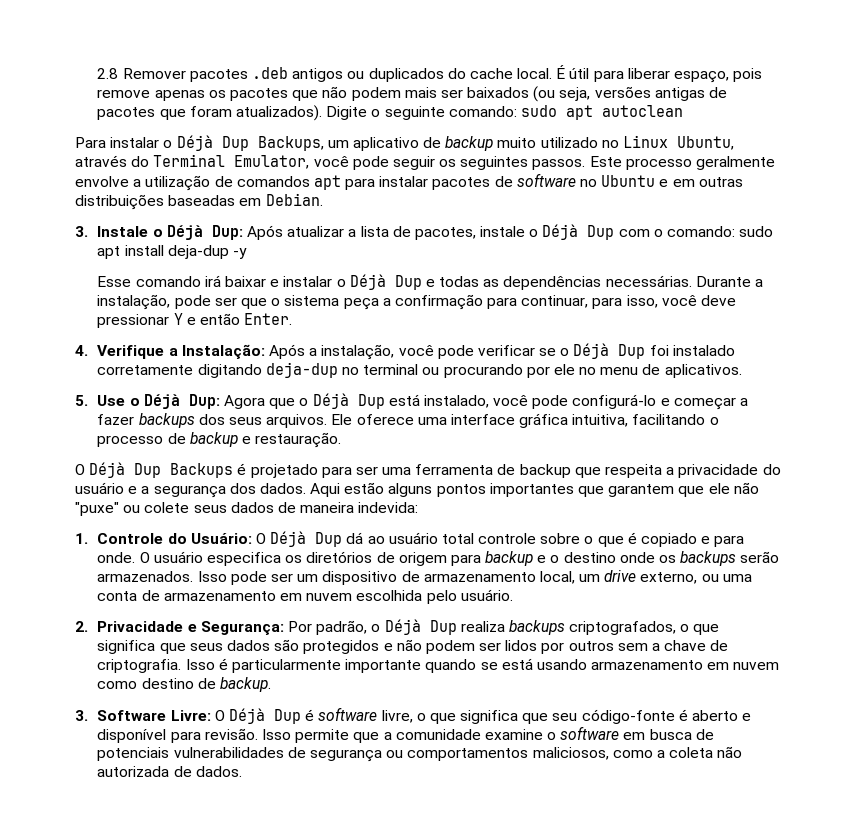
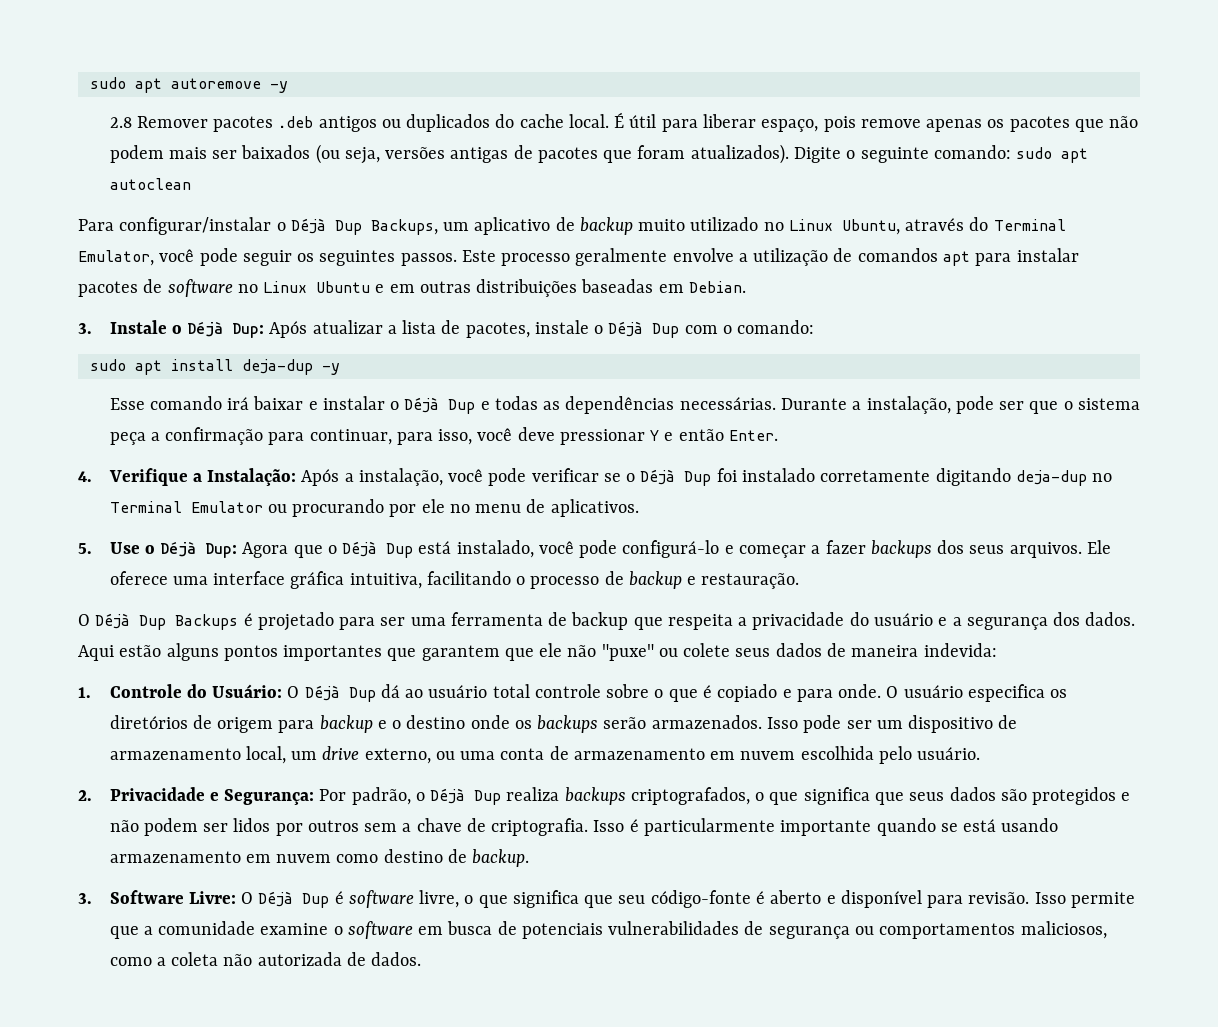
(97, 73) none -> [89,77,288,93] sudo apt autoremove -y //
[110,137,160,148] instalar -> [119,217,272,235] configurar/instalar
(598, 183) none -> [263,281,308,293] Linux
(735, 231) none -> (815, 327) //
[363,364,419,375] terminal -> [109,501,263,513] Terminal Emulator

